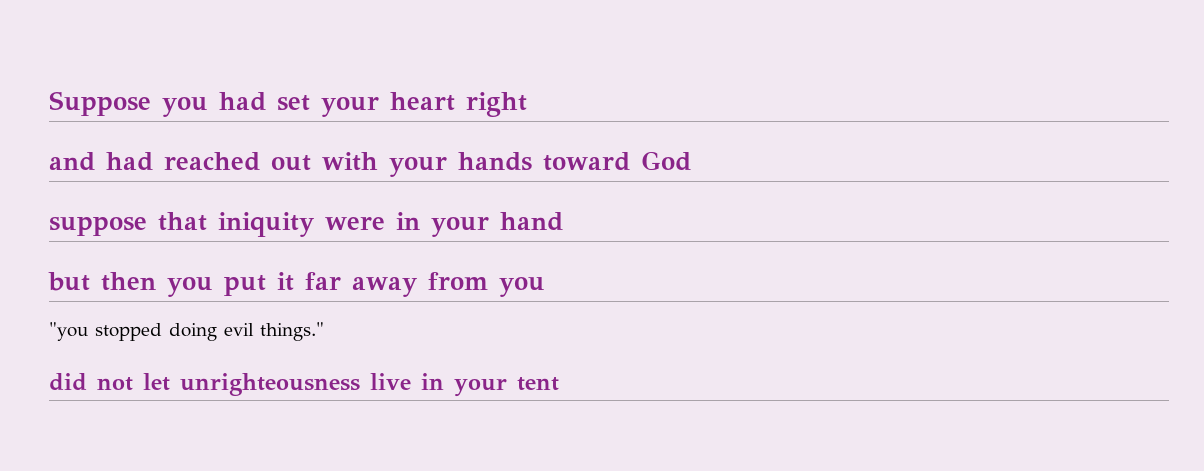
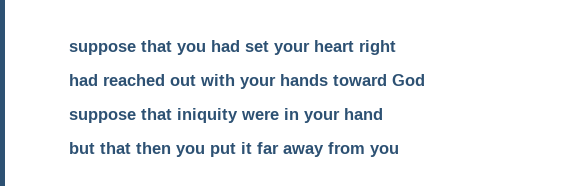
[49,91,151,116] Suppose -> [69,40,172,55] suppose that
[49,152,95,171] and -> (396, 47) none
(90, 281) none -> [100,142,131,154] that
[49,322,324,341] [49,373,559,397] // "you stopped doing evil things." // did not let unrighteousness live in your tent -> (399, 151) none

